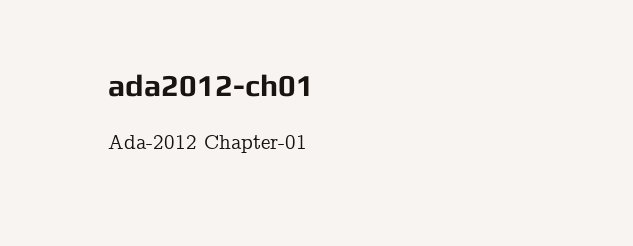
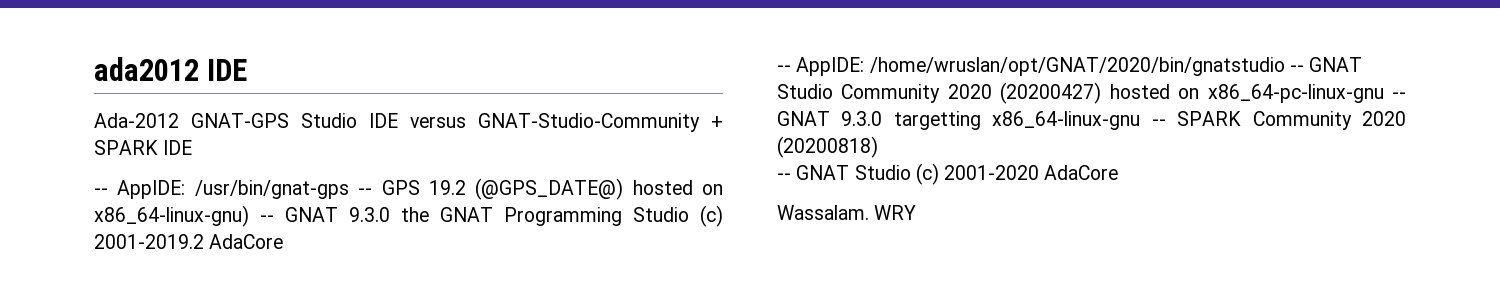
[108,74,314,97] ada2012-ch01 -> [94,57,248,81] ada2012 IDE
[204,135,307,153] Chapter-01 -> [191,113,723,132] [94,140,193,155] [94,178,723,200] [94,205,723,227] [94,234,284,249] [777,57,1363,76] [777,82,1406,104] [777,111,1406,130] [777,136,878,158] [777,163,1119,185] [777,205,917,220] GNAT-GPS Studio IDE versus GNAT-Studio-Community + SPARK IDE // -- AppIDE: /usr/bin/gnat-gps -- GPS 19.2 (@GPS_DATE@) hosted on x86_64-linux-gnu) -- GNAT 9.3.0 the GNAT Programming Studio (c) 2001-2019.2 AdaCore // -- AppIDE: /home/wruslan/opt/GNAT/2020/bin/gnatstudio -- GNAT Studio Community 2020 (20200427) hosted on x86_64-pc-linux-gnu -- GNAT 9.3.0 targetting x86_64-linux-gnu -- SPARK Community 2020 (20200818) // -- GNAT Studio (c) 2001-2020 AdaCore // Wassalam. WRY

